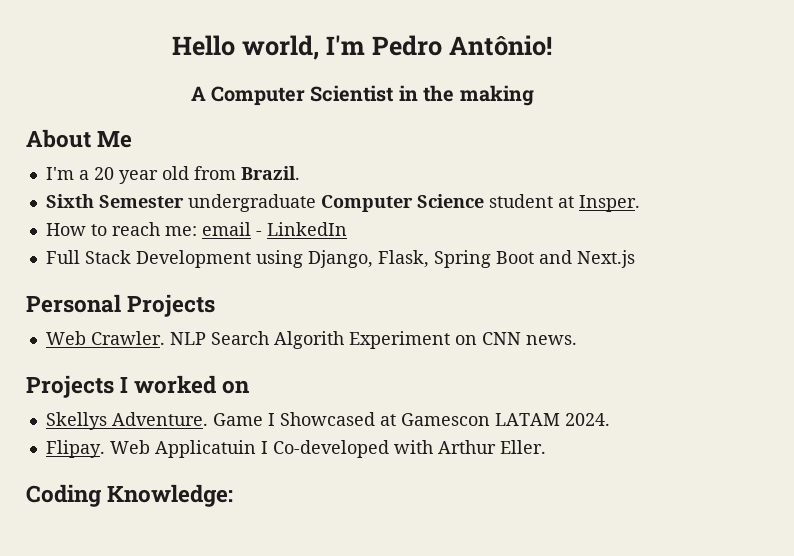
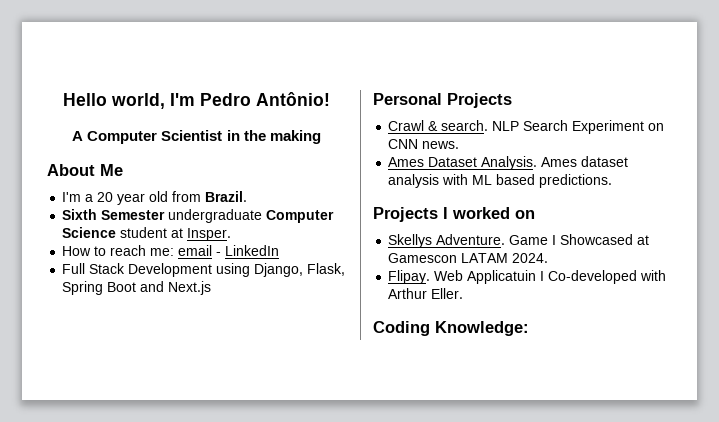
[45,331,165,345] Web Crawler. -> [388,120,489,131] Crawl & search.
[273,331,344,349] Algorith -> (569, 125) none
(577, 340) none -> [388,156,629,170] [388,174,613,188] // Ames Dataset Analysis. Ames dataset analysis with ML based predictions.

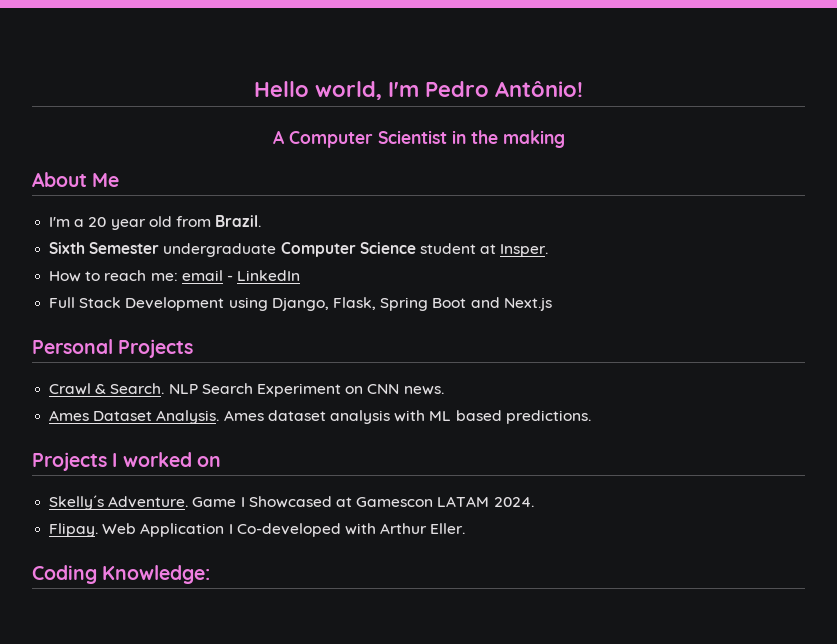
[441,120,489,131] search. -> [110,383,165,394] Search.
[388,234,433,248] Skellys -> [49,495,105,510] Skelly´s
[467,270,537,284] Applicatuin -> [140,523,225,537] Application

